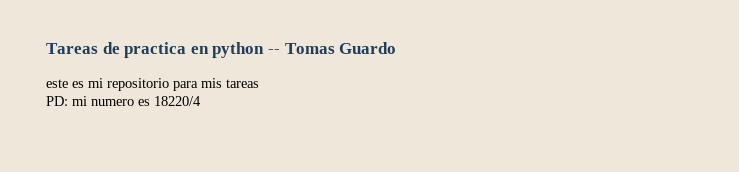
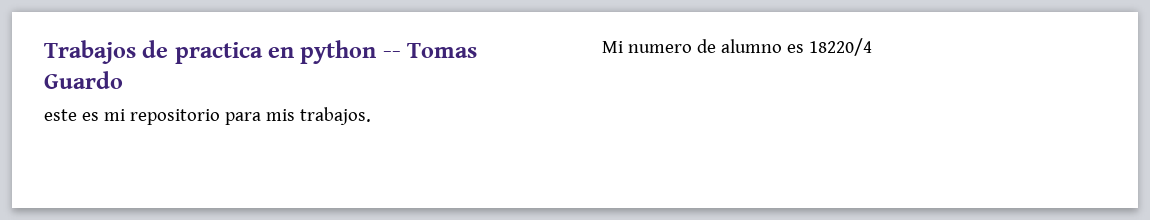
[46,43,98,54] Tareas -> [44,40,136,64] Trabajos
[226,79,259,88] [46,96,134,106] tareas // PD: mi numero -> [299,107,371,125] [602,39,782,53] trabajos. // Mi numero de alumno

